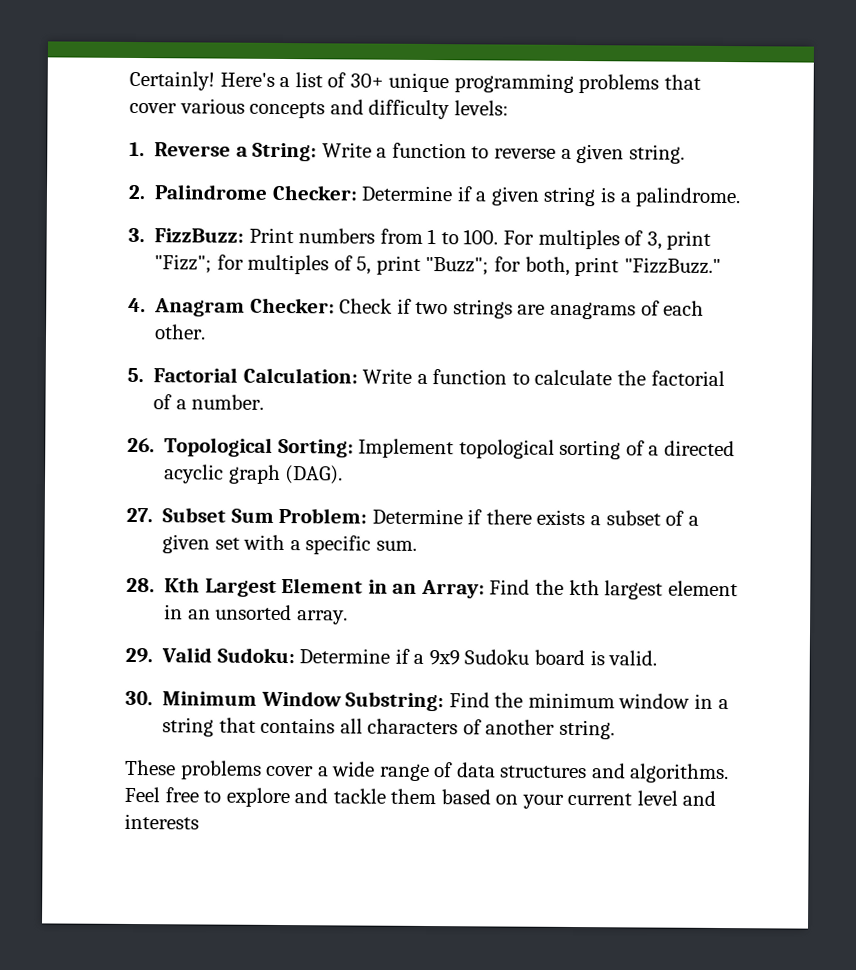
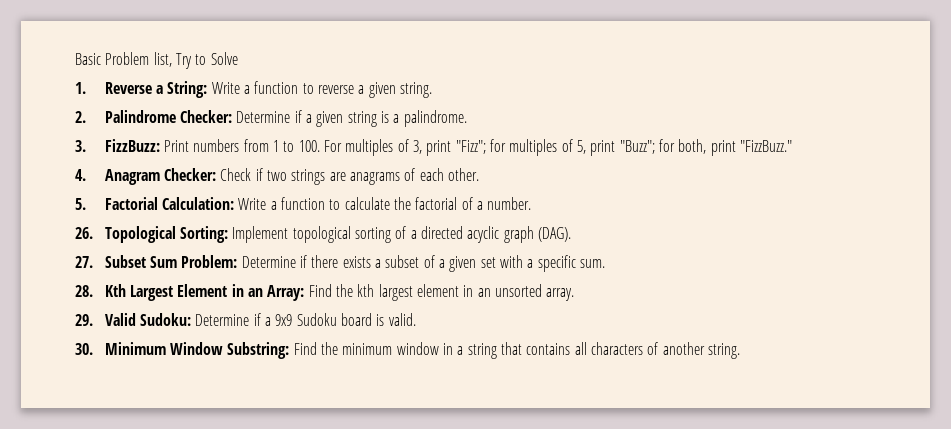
[129,70,701,94] [129,98,509,120] Certainly! Here's a list of 30+ unique programming problems that cover various concepts and difficulty levels: -> [75,52,238,69] Basic Problem list, Try to Solve
[125,759,730,784] [124,786,717,809] [124,813,199,830] // These problems cover a wide range of data structures and algorithms. Feel free to explore and tackle them based on your current level and interests -> (740, 351) none

